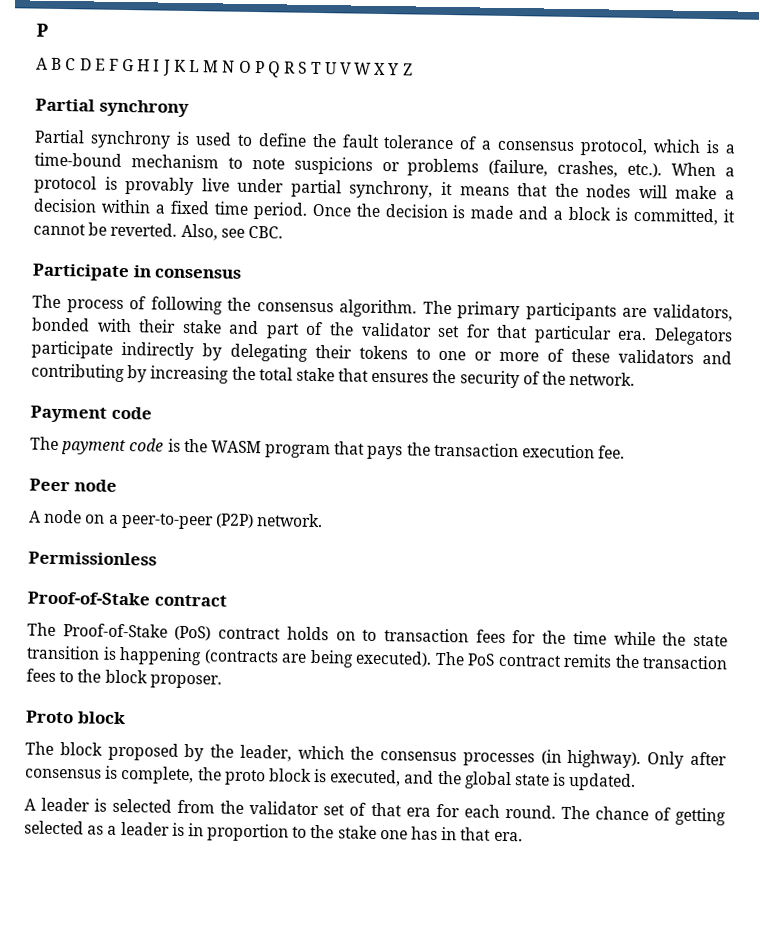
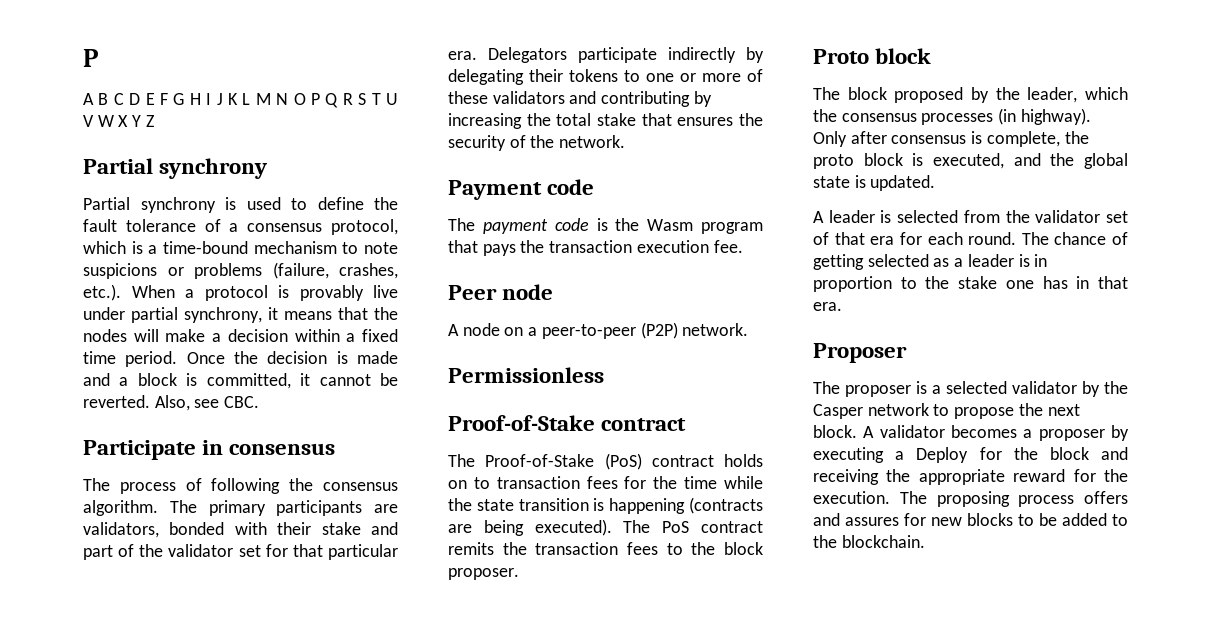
[210,440,262,454] WASM -> [647,219,694,231] Wasm
(523, 836) none -> [813,343,907,363] [813,381,1128,397] [813,403,1080,419] [813,425,1129,441] [813,447,1128,463] [813,469,1128,485] [813,491,1128,507] [813,513,1128,526] [813,535,925,548] // Proposer // The proposer is a selected validator by the Casper network to propose the next block. A validator becomes a proposer by executing a Deploy for the block and receiving the appropriate reward for the execution. The proposing process offers and assures for new blocks to be added to the blockchain.

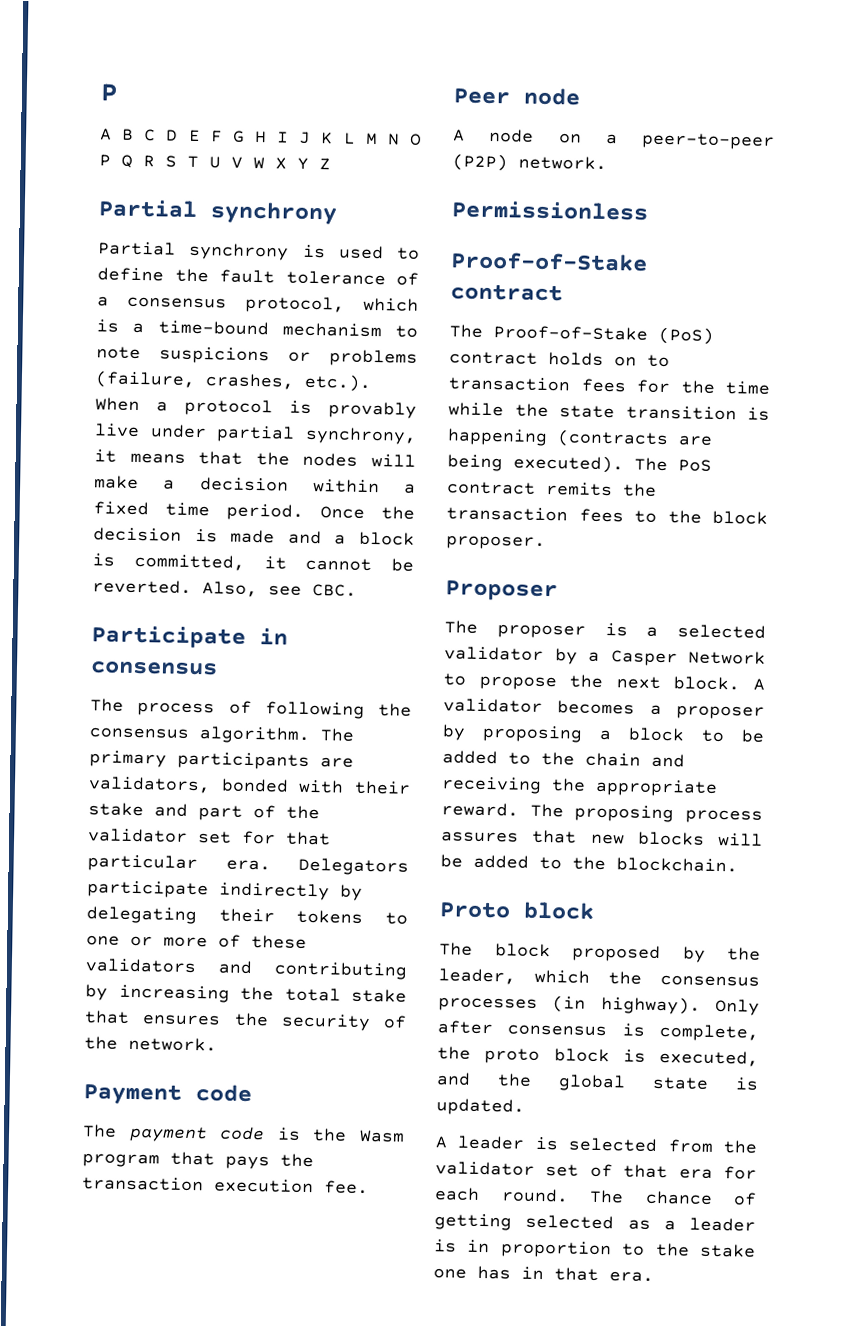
(519, 574) none -> [445,580,558,602] [444,620,766,639] [444,646,766,667] [443,673,765,691] [443,698,765,720] [442,724,765,743] [442,750,685,768] [441,776,718,797] [441,802,763,824] [441,829,763,847] [440,854,738,873] // Proposer // The proposer is a selected validator by a Casper Network to propose the next block. A validator becomes a proposer by proposing a block to be added to the chain and receiving the appropriate reward. The proposing process assures that new blocks will be added to the blockchain.
[813,343,907,363] [813,381,1128,397] [813,403,1080,419] [813,425,1129,441] [813,447,1128,463] [813,469,1128,485] [813,491,1128,507] [813,513,1128,526] [813,535,925,548] // Proposer // The proposer is a selected validator by the Casper network to propose the next block. A validator becomes a proposer by executing a Deploy for the block and receiving the appropriate reward for the execution. The proposing process offers and assures for new blocks to be added to the blockchain. -> (654, 1276) none

